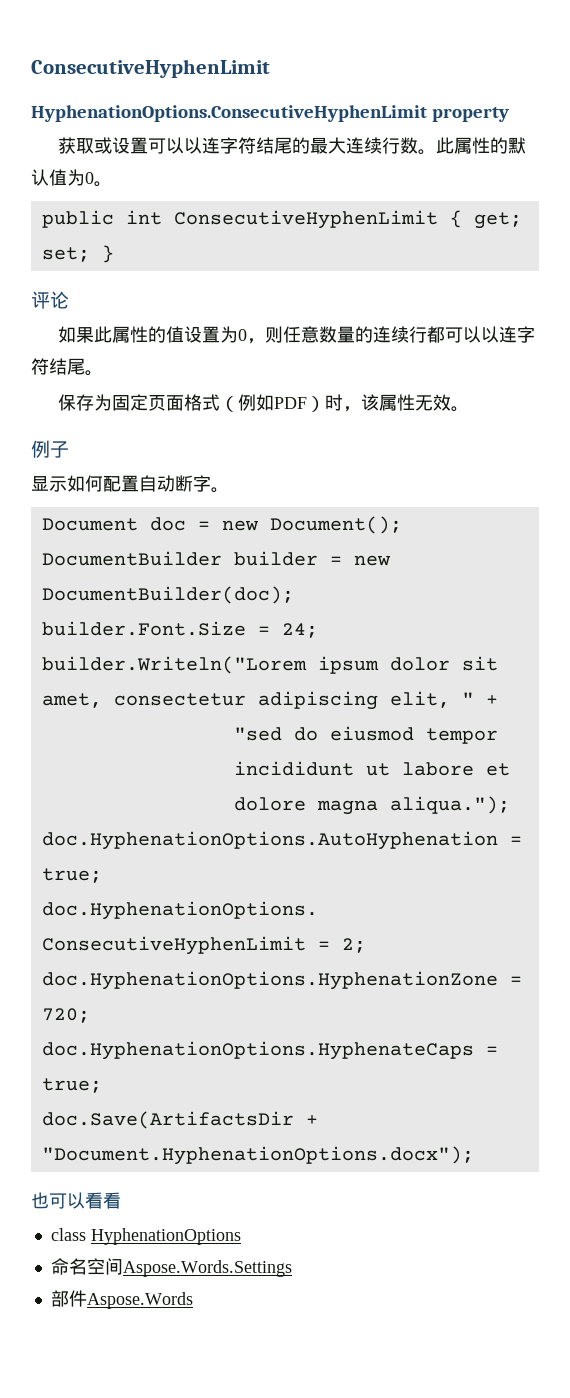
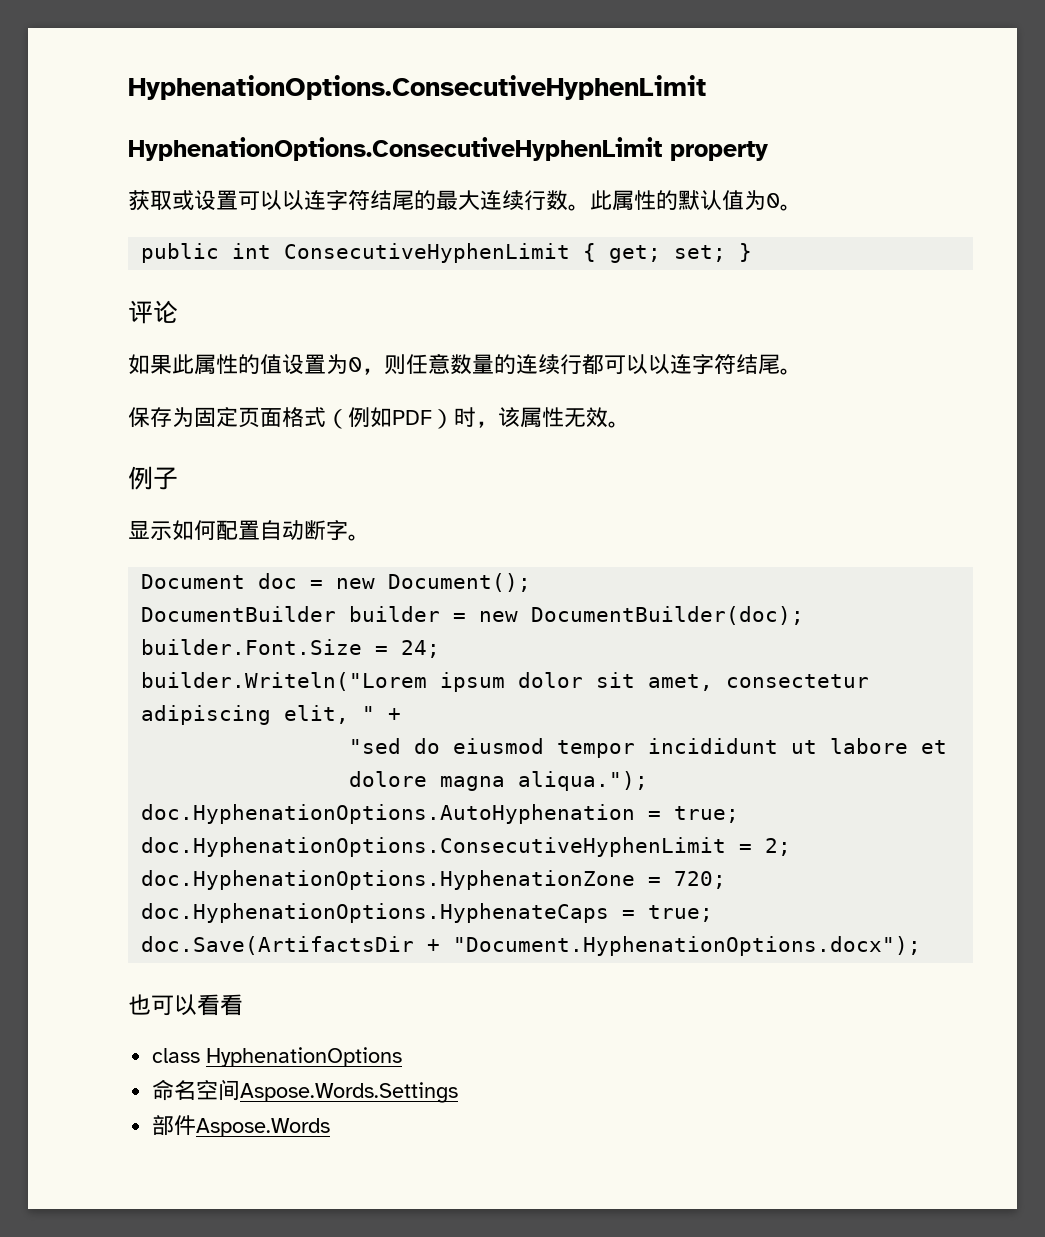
[31,59,270,78] ConsecutiveHyphenLimit -> [128,75,706,100] HyphenationOptions.ConsecutiveHyphenLimit

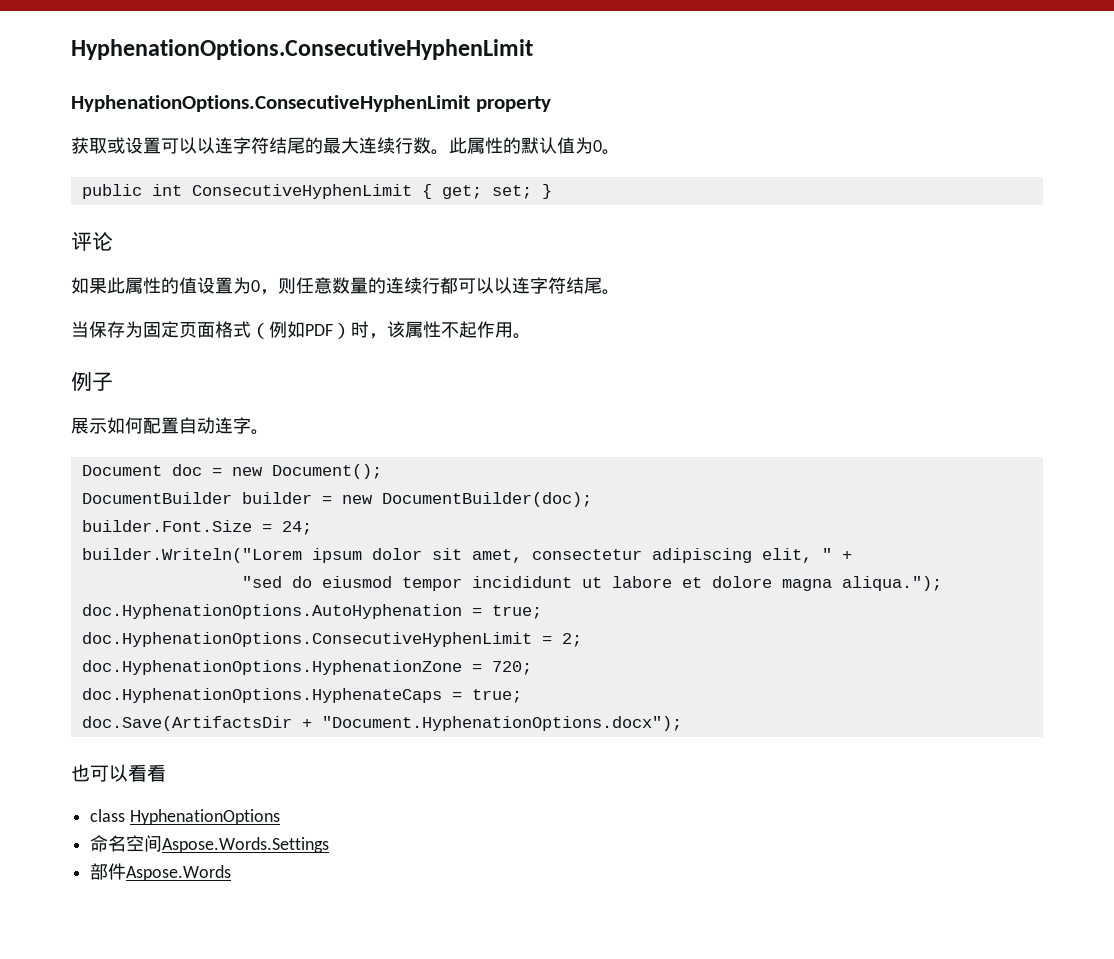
(802, 371) none -> [71,321,89,338] 当
[564,407,608,428] 无效 -> [441,321,513,338] 不起作用
[128,520,150,539] 显 -> [71,417,89,434] 展
[304,520,326,540] 断 -> [215,417,233,434] 连

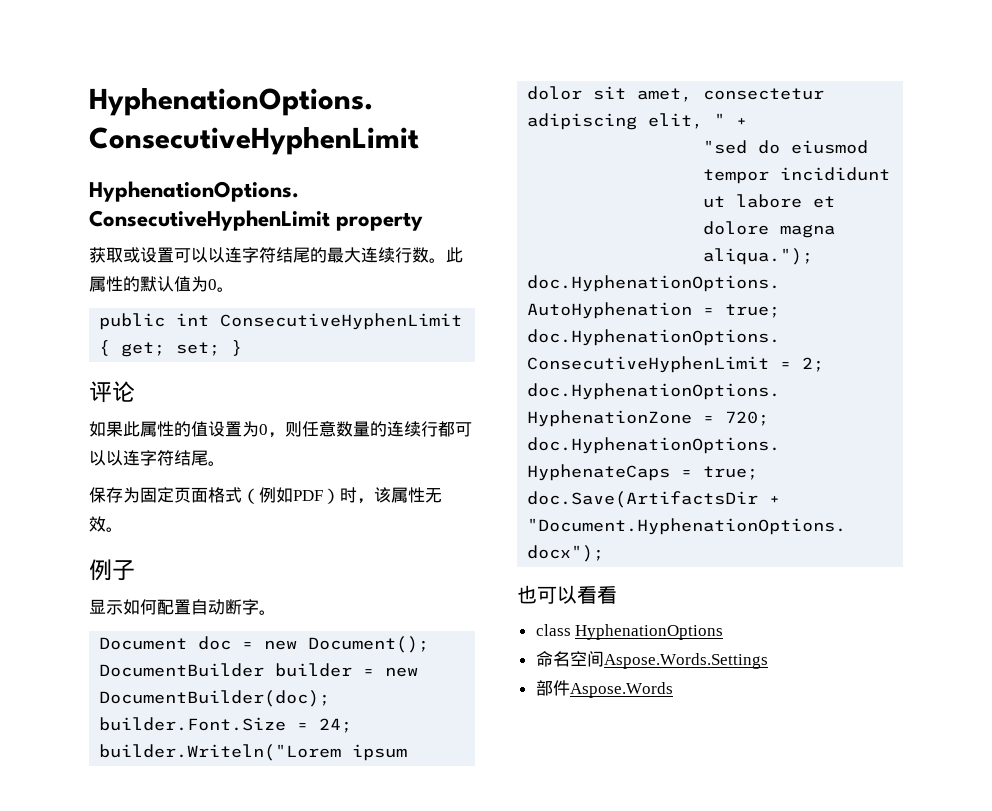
[71,321,89,338] 当 -> (225, 463) none
[441,321,513,338] 不起作用 -> [425,488,442,503] [89,516,106,532] 无效
[71,417,89,434] 展 -> [89,599,106,614] 显
[215,417,233,434] 连 -> [225,599,242,615] 断

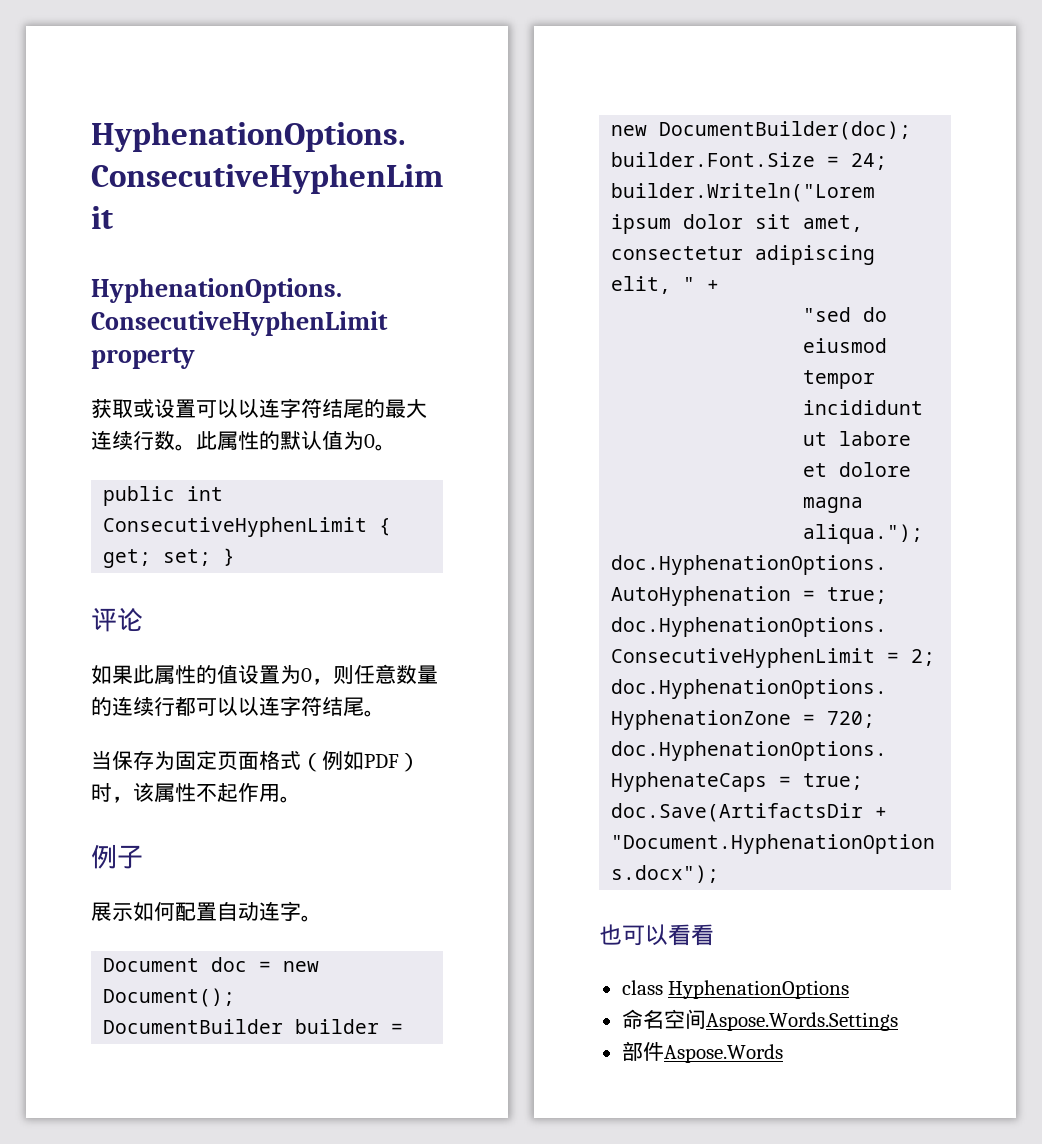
(225, 463) none -> [91,750,112,770] 当
[425,488,442,503] [89,516,106,532] 无效 -> [196,783,280,803] 不起作用
[89,599,106,614] 显 -> [91,902,112,921] 展
[225,599,242,615] 断 -> [259,901,280,921] 连

